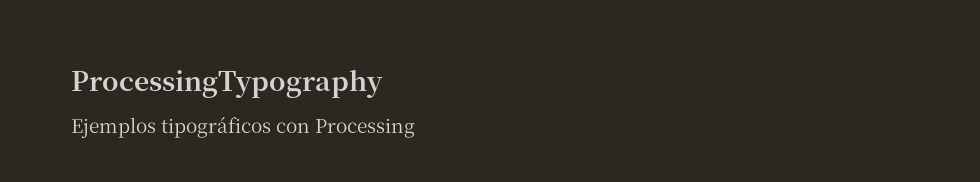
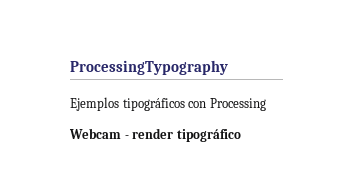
(416, 128) none -> [69,128,241,142] // Webcam - render tipográfico

